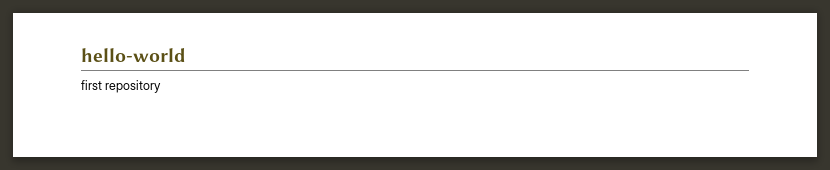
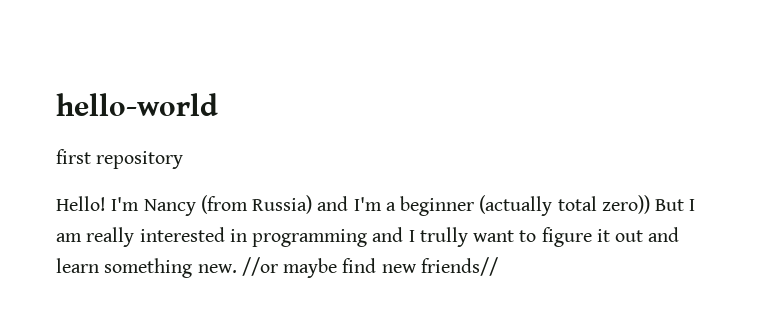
(162, 86) none -> [56,195,696,216] [56,227,680,247] [56,257,498,278] // Hello! I'm Nancy (from Russia) and I'm a beginner (actually total zero)) But I am really interested in programming and I trully want to figure it out and learn something new. //or maybe find new friends//

